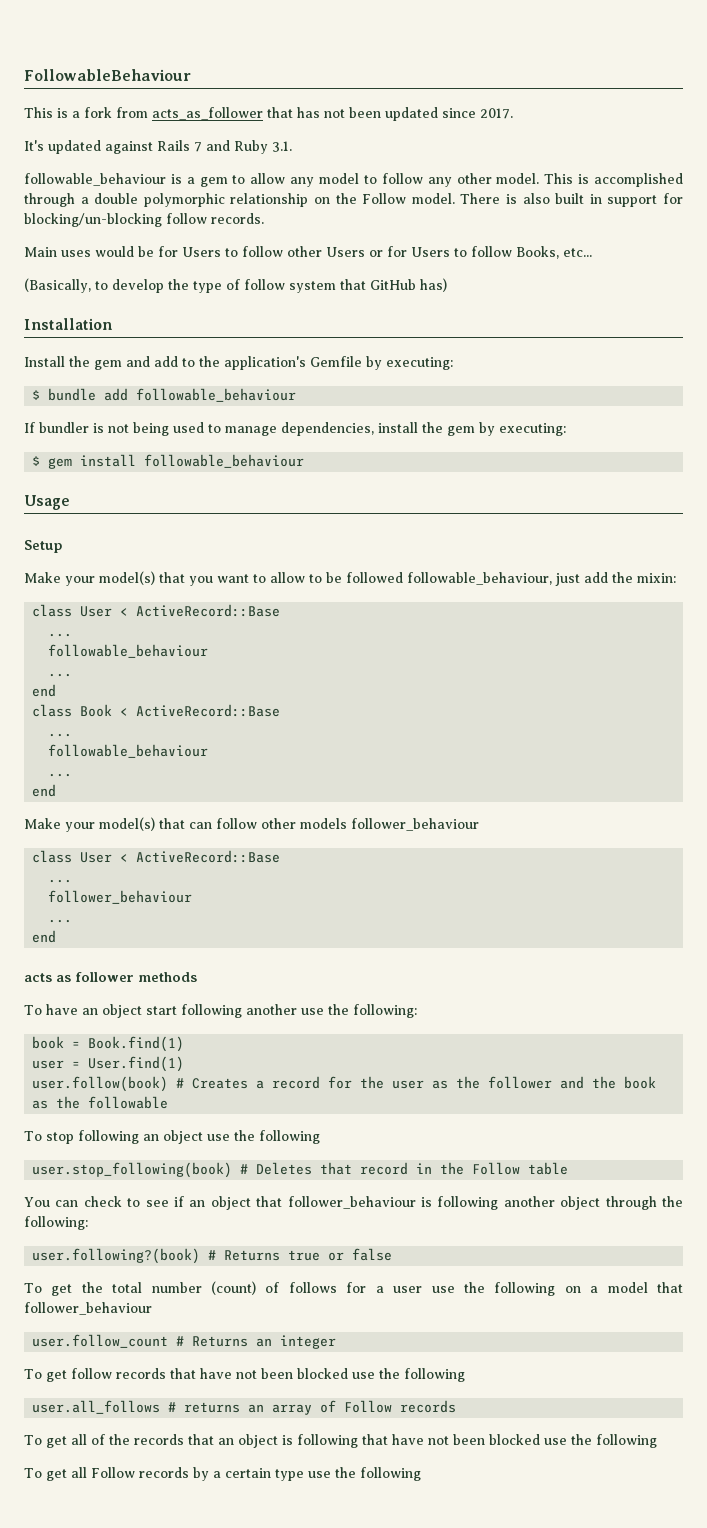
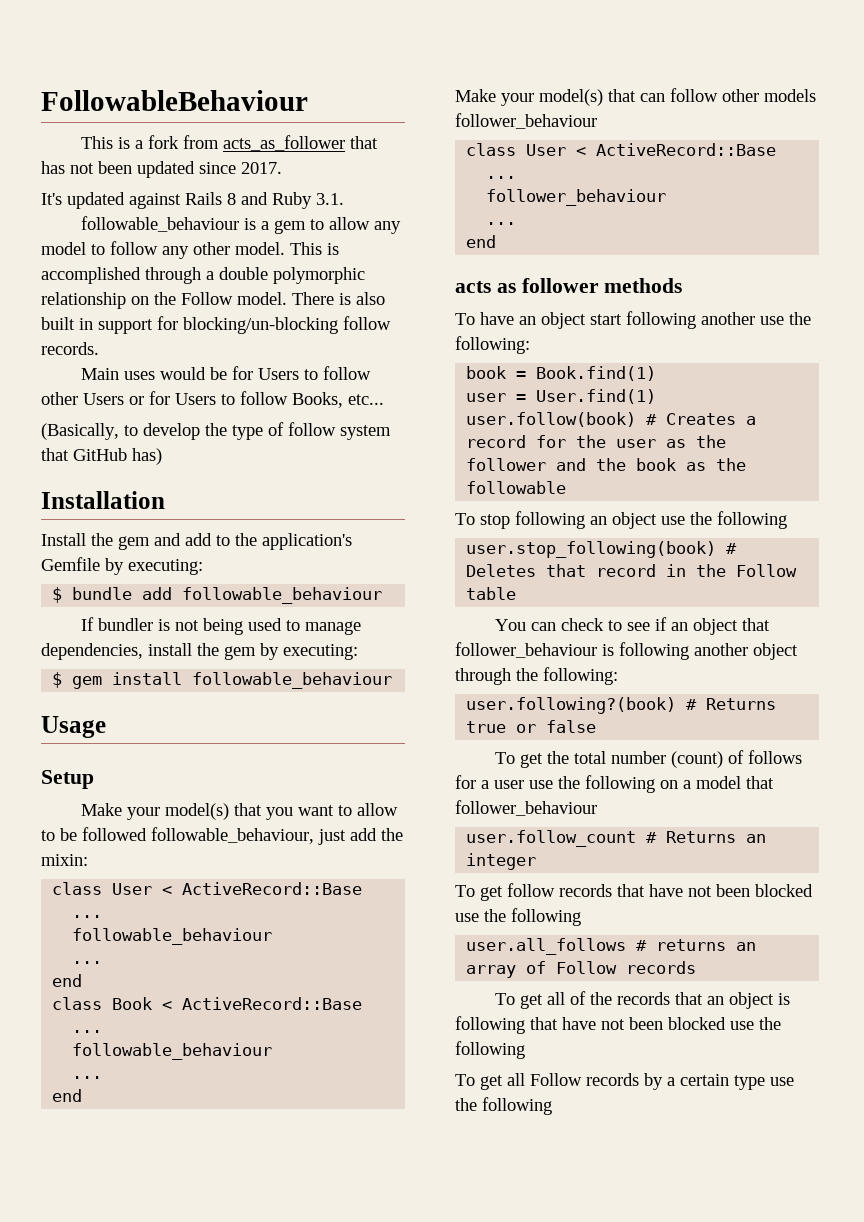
[194,142,202,152] 7 -> [227,193,236,205] 8

